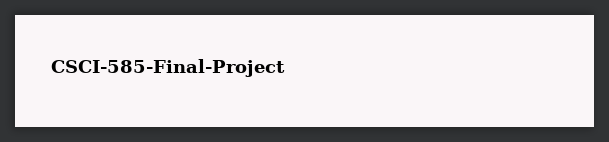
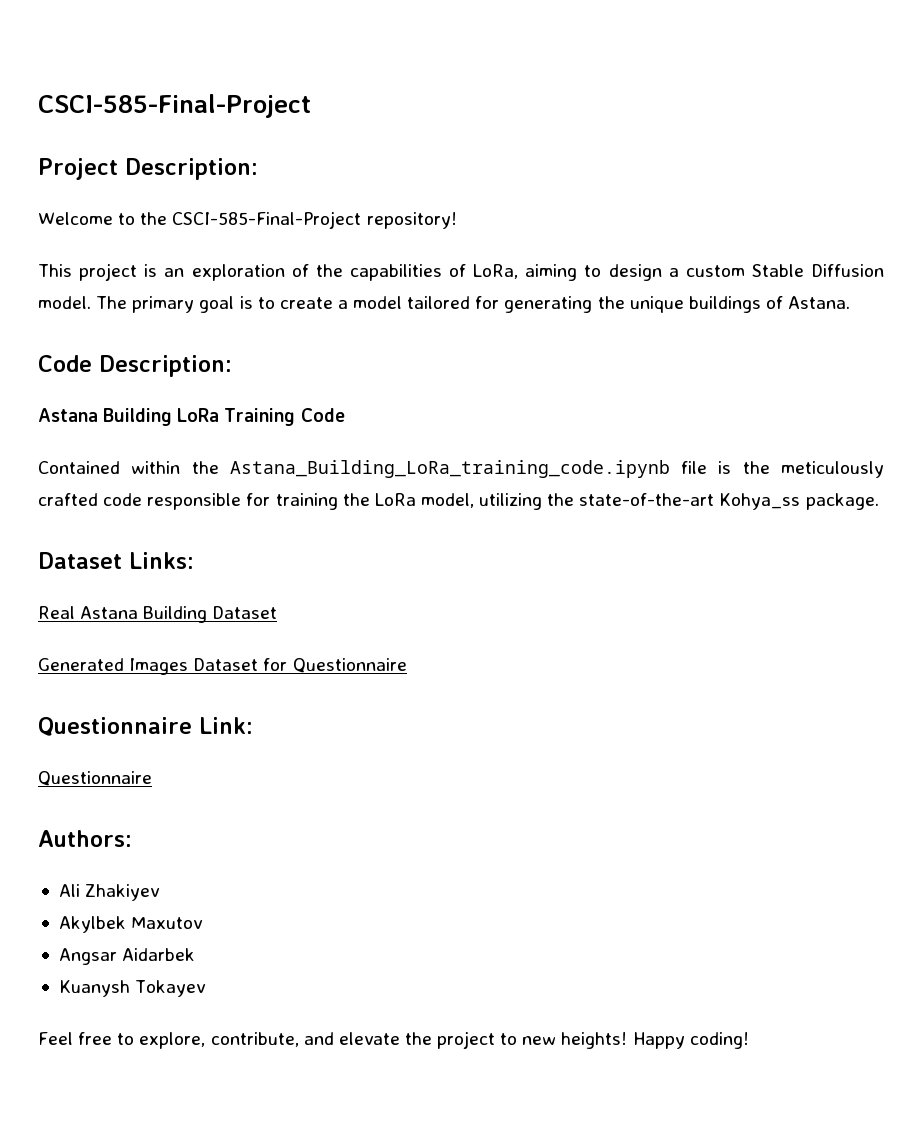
[51,59,285,77] CSCI-585-Final-Project -> [38,94,311,118] [38,158,258,180] [38,211,457,229] [38,263,884,281] [38,296,851,313] [38,355,232,377] [38,408,345,426] [38,460,885,478] [38,493,879,510] [38,552,194,569] [38,606,278,623] [38,658,407,675] [38,717,253,736] [38,771,152,786] [38,830,132,847] [58,884,161,901] [58,916,204,933] [58,948,196,965] [58,980,207,997] [38,1031,749,1049] CSCI-585-Final-Project // Project Description: // Welcome to the CSCI-585-Final-Project repository! // This project is an exploration of the capabilities of LoRa, aiming to design a custom Stable Diffusion model. The primary goal is to create a model tailored for generating the unique buildings of Astana. // Code Description: // Astana Building LoRa Training Code // Contained within the Astana_Building_LoRa_training_code.ipynb file is the meticulously crafted code responsible for training the LoRa model, utilizing the state-of-the-art Kohya_ss package. // Dataset Links: // Real Astana Building Dataset // Generated Images Dataset for Questionnaire // Questionnaire Link: // Questionnaire // Authors: // Ali Zhakiyev // Akylbek Maxutov // Angsar Aidarbek // Kuanysh Tokayev // Feel free to explore, contribute, and elevate the project to new heights! Happy coding!

